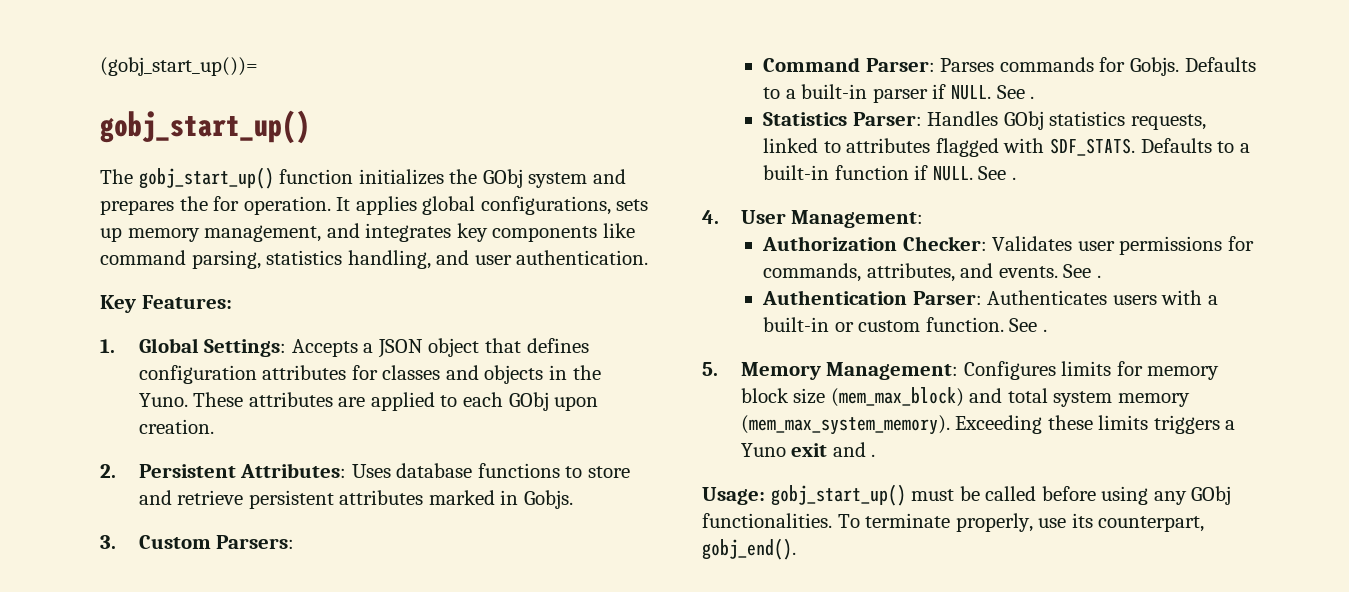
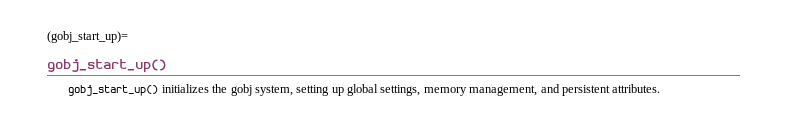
[100,57,258,76] (gobj_start_up())= -> [47,31,128,43] (gobj_start_up)=
[100,167,626,189] [100,196,649,215] [100,223,635,242] [100,250,649,269] [100,295,232,313] [100,338,589,358] [138,365,601,384] [138,392,599,411] [138,419,214,434] [100,463,630,478] [138,490,573,509] [100,535,295,549] [763,57,1256,76] [763,84,1035,103] [763,111,1207,130] [763,138,1250,157] [763,165,1017,181] [702,210,924,228] [762,236,1255,255] [763,263,1102,282] [762,290,1219,305] [763,317,1048,332] [702,361,1220,380] [740,387,1190,407] [740,415,1236,435] [740,442,876,457] [702,484,1232,506] [702,513,1205,532] [702,538,796,560] The gobj_start_up() function initializes the GObj system and prepares the for operation. It applies global configurations, sets up memory management, and integrates key components like command parsing, statistics handling, and user authentication. // Key Features: // 1. Global Settings: Accepts a JSON object that defines configuration attributes for classes and objects in the Yuno. These attributes are applied to each GObj upon creation. // 2. Persistent Attributes: Uses database functions to store and retrieve persistent attributes marked in Gobjs. // 3. Custom Parsers: // Command Parser: Parses commands for Gobjs. Defaults to a built-in parser if NULL. See . // Statistics Parser: Handles GObj statistics requests, linked to attributes flagged with SDF_STATS. Defaults to a built-in function if NULL. See . // 4. User Management: // Authorization Checker: Validates user permissions for commands, attributes, and events. See . // Authentication Parser: Authenticates users with a built-in or custom function. See . // 5. Memory Management: Configures limits for memory block size (mem_max_block) and total system memory (mem_max_system_memory). Exceeding these limits triggers a Yuno exit and . // Usage: gobj_start_up() must be called before using any GObj functionalities. To terminate properly, use its counterpart, gobj_end(). -> [68,84,661,96] gobj_start_up() initializes the gobj system, setting up global settings, memory management, and persistent attributes.

